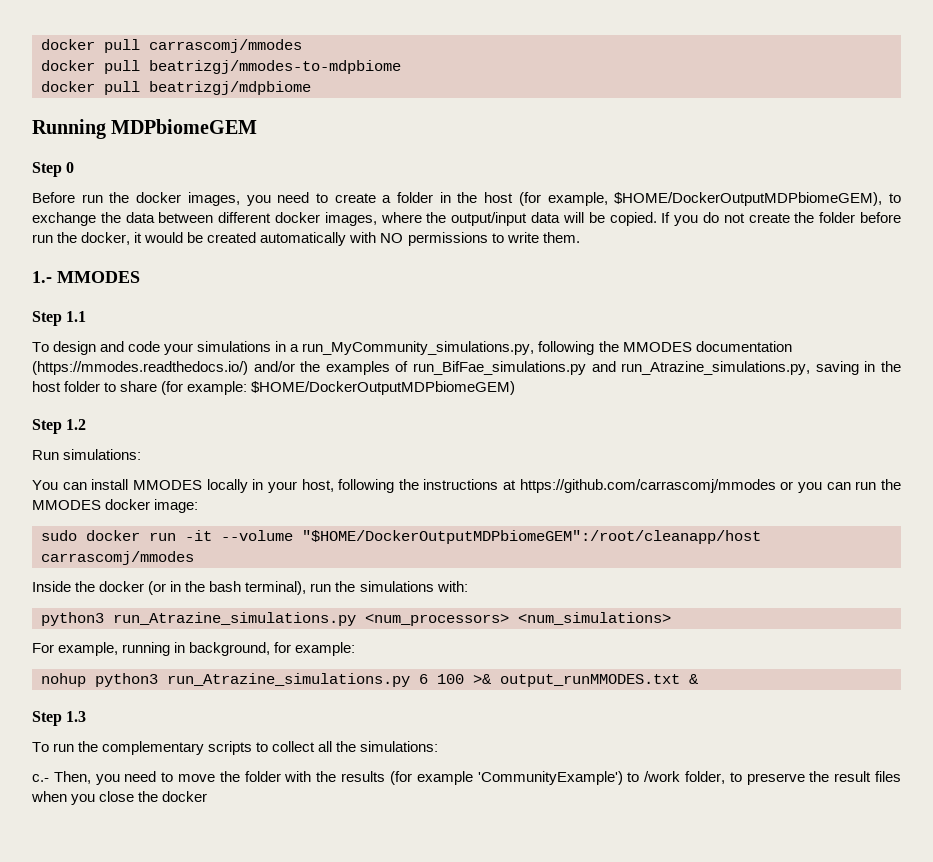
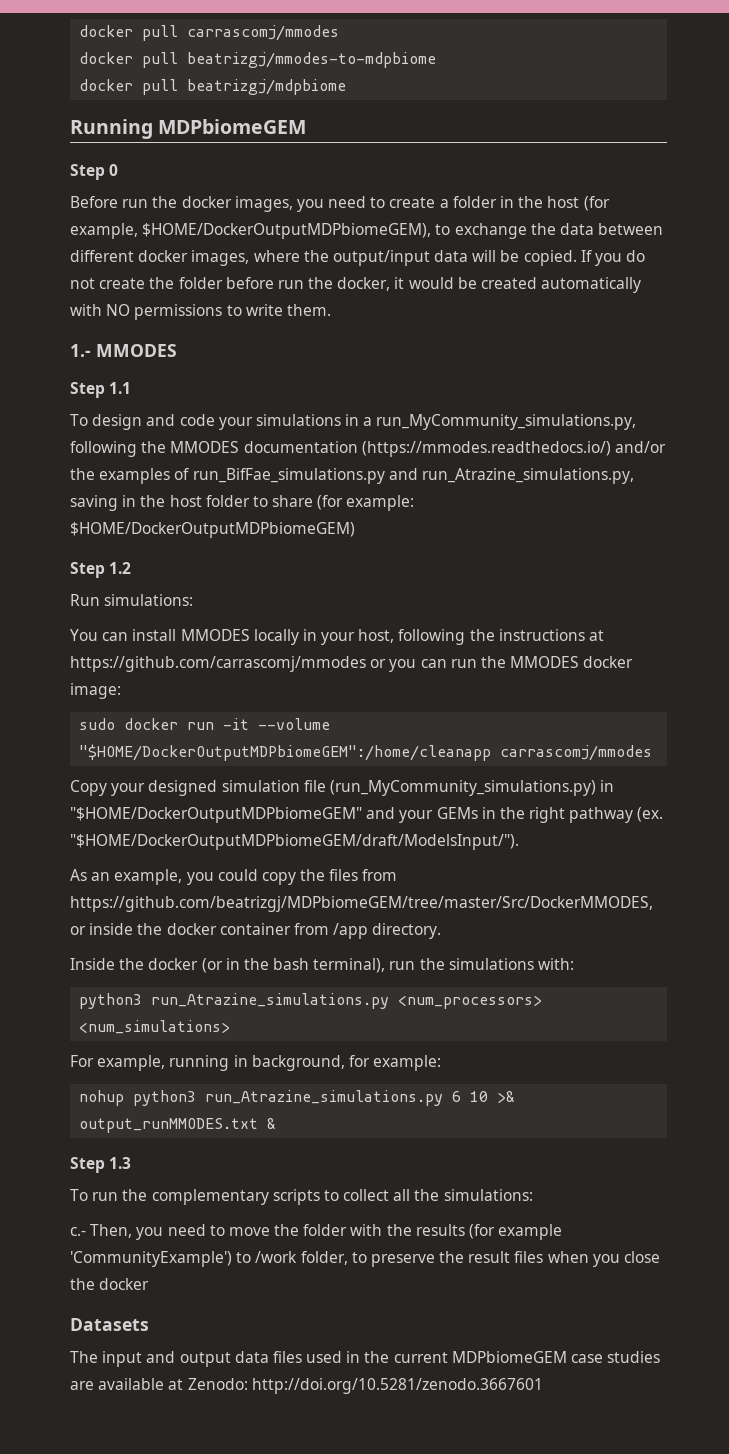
[302,530,761,544] [41,551,194,565] "$HOME/DockerOutputMDPbiomeGEM":/root/cleanapp/host carrascomj/mmodes -> [79,744,653,761] [70,780,615,796] [70,807,664,823] [70,834,519,850] [70,869,398,885] [70,896,653,912] [70,923,442,939] "$HOME/DockerOutputMDPbiomeGEM":/home/cleanapp carrascomj/mmodes // Copy your designed simulation file (run_MyCommunity_simulations.py) in "$HOME/DockerOutputMDPbiomeGEM" and your GEMs in the right pathway (ex. "$HOME/DockerOutputMDPbiomeGEM/draft/ModelsInput/"). // As an example, you could copy the files from https://github.com/beatrizgj/MDPbiomeGEM/tree/master/Src/DockerMMODES, or inside the docker container from /app directory.
[437,674,464,684] 100 -> [470,1091,489,1102] 10
(208, 796) none -> [70,1318,149,1331] [70,1351,661,1367] [70,1378,543,1394] // Datasets // The input and output data files used in the current MDPbiomeGEM case studies are available at Zenodo: http://doi.org/10.5281/zenodo.3667601

